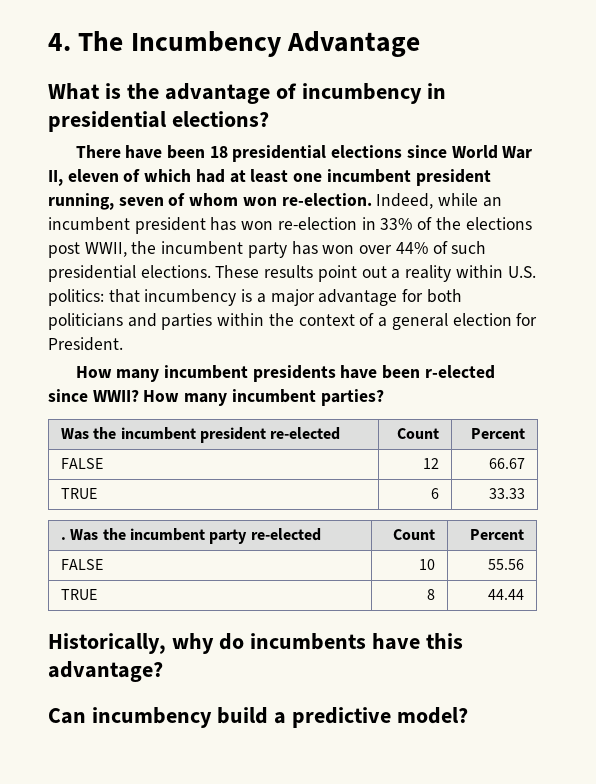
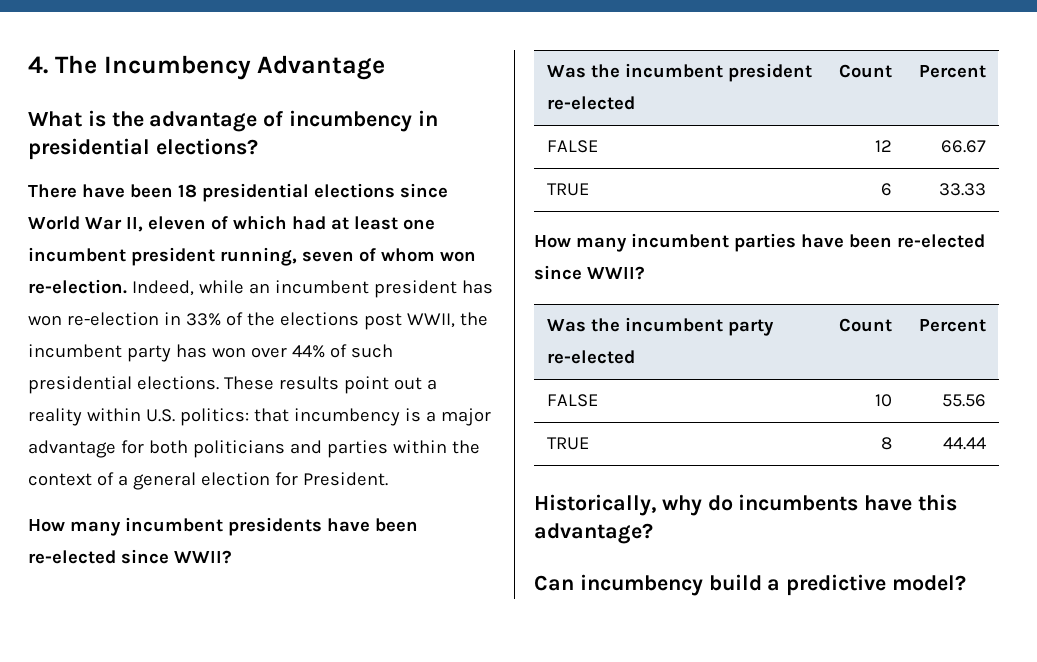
[424,365,495,379] [48,389,384,406] r-elected since WWII? How many incumbent parties? -> [28,549,232,564] re-elected since WWII?
[60,537,66,540] // . -> [534,233,985,252] [534,265,645,280] // How many incumbent parties have been re-elected since WWII? //

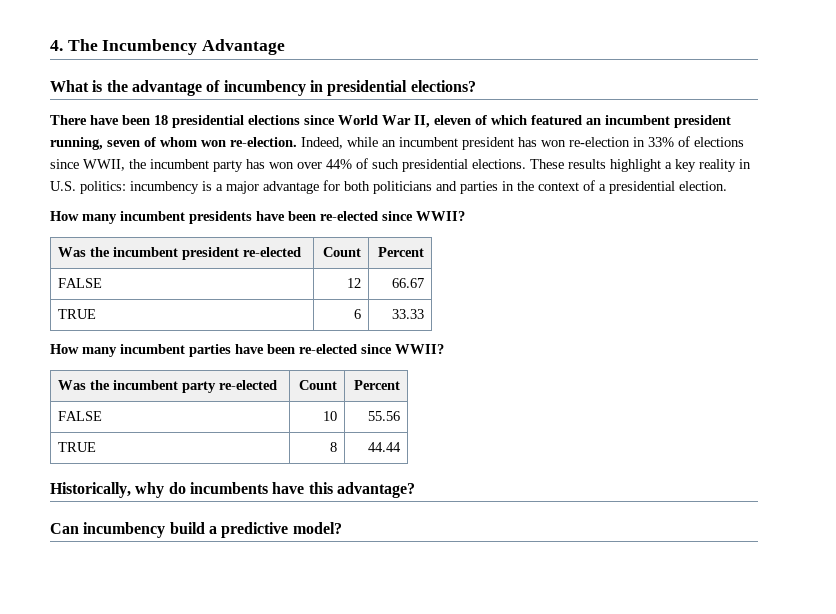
[291,216,435,230] had at least one -> [531,115,601,125] featured an
[246,312,402,330] the elections post -> [694,137,744,147] [50,159,79,169] elections since
[343,376,437,394] [28,408,141,426] point out a reality within -> [610,159,751,172] highlight a key reality in
[253,408,289,422] that -> (126, 187) none
[392,440,447,454] within -> [502,181,514,191] in
[132,472,388,490] general election for President. -> [609,181,727,194] presidential election.

